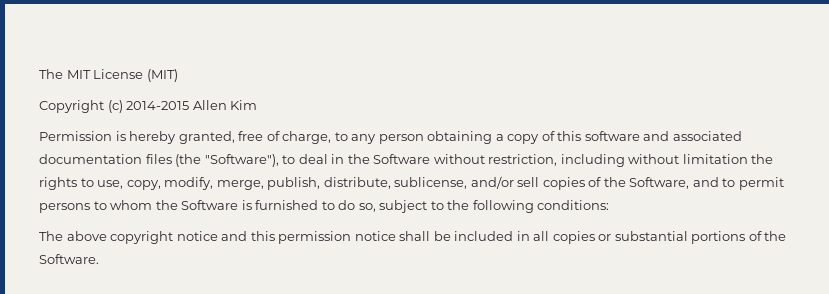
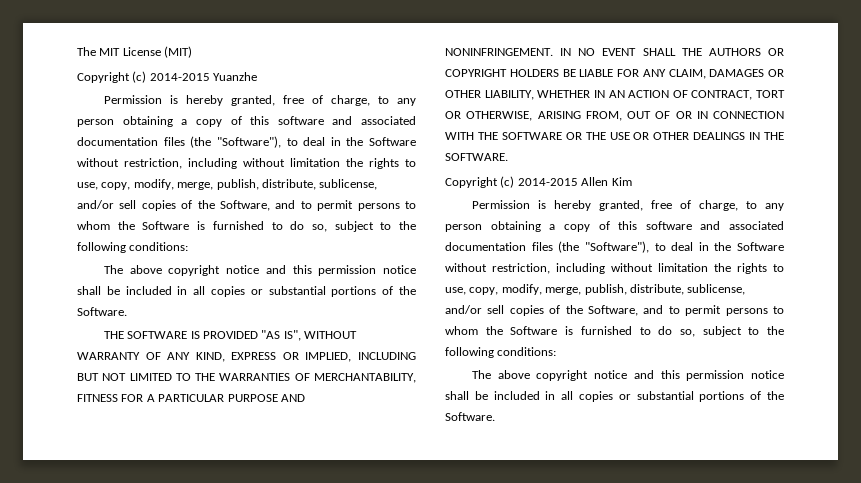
(178, 75) none -> [77,71,258,83] [103,95,416,106] [77,116,416,127] [77,136,416,148] [77,158,416,169] [77,179,378,190] [77,200,416,211] [77,221,416,232] [77,242,189,253] [103,265,417,276] [77,286,417,297] [77,307,127,316] [103,330,358,341] [77,352,416,362] [77,373,416,383] [77,394,305,402] [445,48,784,56] [445,69,784,79] [445,90,785,100] [445,111,784,121] [445,132,784,140] [445,153,508,161] // Copyright (c) 2014-2015 Yuanzhe // Permission is hereby granted, free of charge, to any person obtaining a copy of this software and associated documentation files (the "Software"), to deal in the Software without restriction, including without limitation the rights to use, copy, modify, merge, publish, distribute, sublicense, and/or sell copies of the Software, and to permit persons to whom the Software is furnished to do so, subject to the following conditions: // The above copyright notice and this permission notice shall be included in all copies or substantial portions of the Software. // THE SOFTWARE IS PROVIDED "AS IS", WITHOUT WARRANTY OF ANY KIND, EXPRESS OR IMPLIED, INCLUDING BUT NOT LIMITED TO THE WARRANTIES OF MERCHANTABILITY, FITNESS FOR A PARTICULAR PURPOSE AND NONINFRINGEMENT. IN NO EVENT SHALL THE AUTHORS OR COPYRIGHT HOLDERS BE LIABLE FOR ANY CLAIM, DAMAGES OR OTHER LIABILITY, WHETHER IN AN ACTION OF CONTRACT, TORT OR OTHERWISE, ARISING FROM, OUT OF OR IN CONNECTION WITH THE SOFTWARE OR THE USE OR OTHER DEALINGS IN THE SOFTWARE.

